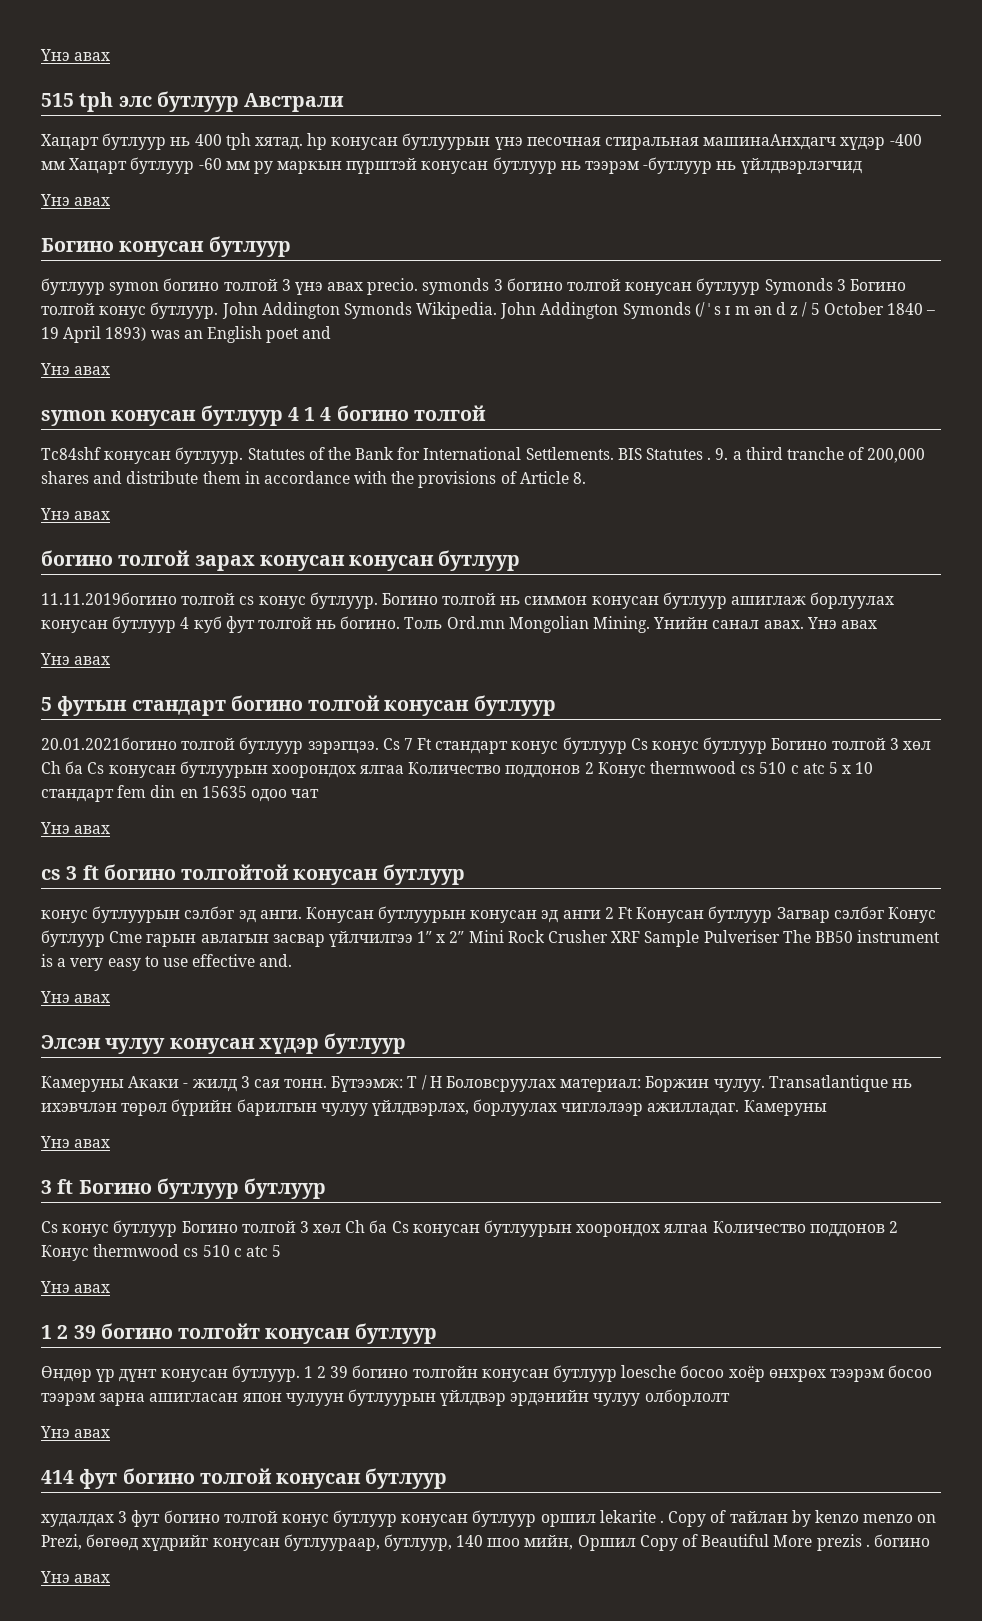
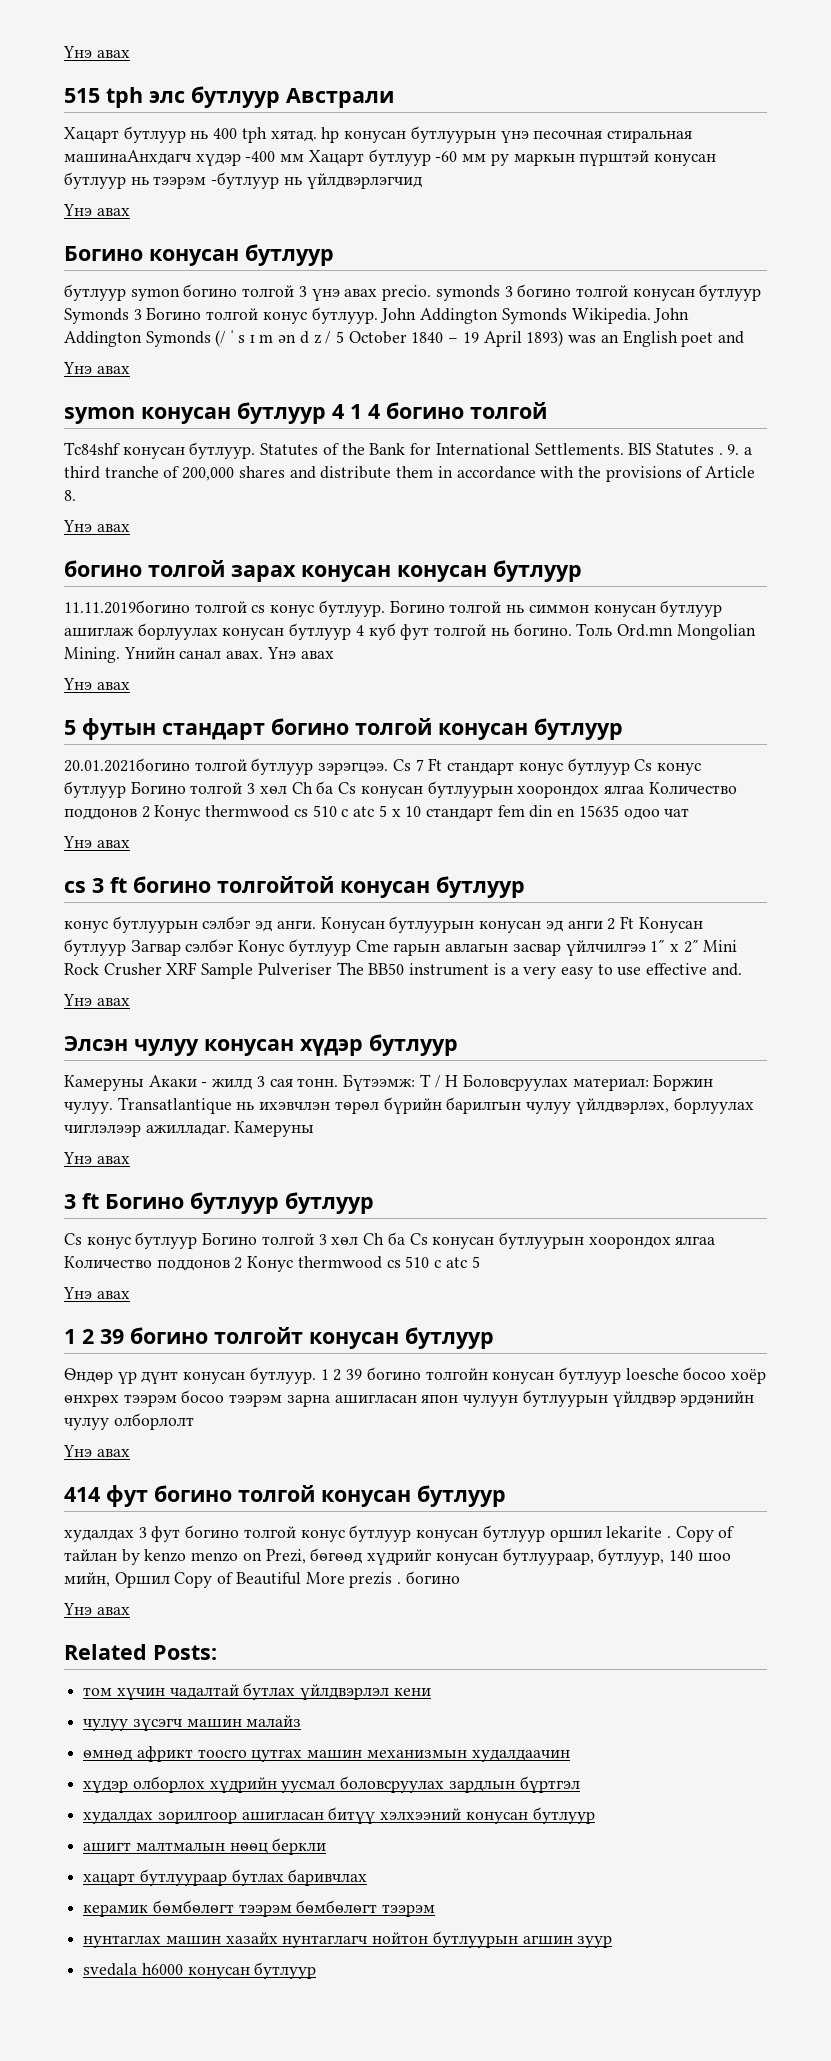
(111, 1578) none -> [64,1644,217,1660] [83,1683,431,1700] [83,1715,302,1731] [83,1746,570,1762] [83,1776,580,1793] [83,1807,595,1824] [83,1838,327,1855] [83,1869,368,1886] [83,1900,436,1917] [83,1931,613,1948] [83,1962,317,1979] // Related Posts: // том хүчин чадалтай бутлах үйлдвэрлэл кени // чулуу зүсэгч машин малайз // өмнөд африкт тоосго цутгах машин механизмын худалдаачин // хүдэр олборлох хүдрийн уусмал боловсруулах зардлын бүртгэл // худалдах зорилгоор ашигласан битүү хэлхээний конусан бутлуур // ашигт малтмалын нөөц беркли // хацарт бутлуураар бутлах баривчлах // керамик бөмбөлөгт тээрэм бөмбөлөгт тээрэм // нунтаглах машин хазайх нунтаглагч нойтон бутлуурын агшин зуур // svedala h6000 конусан бутлуур

